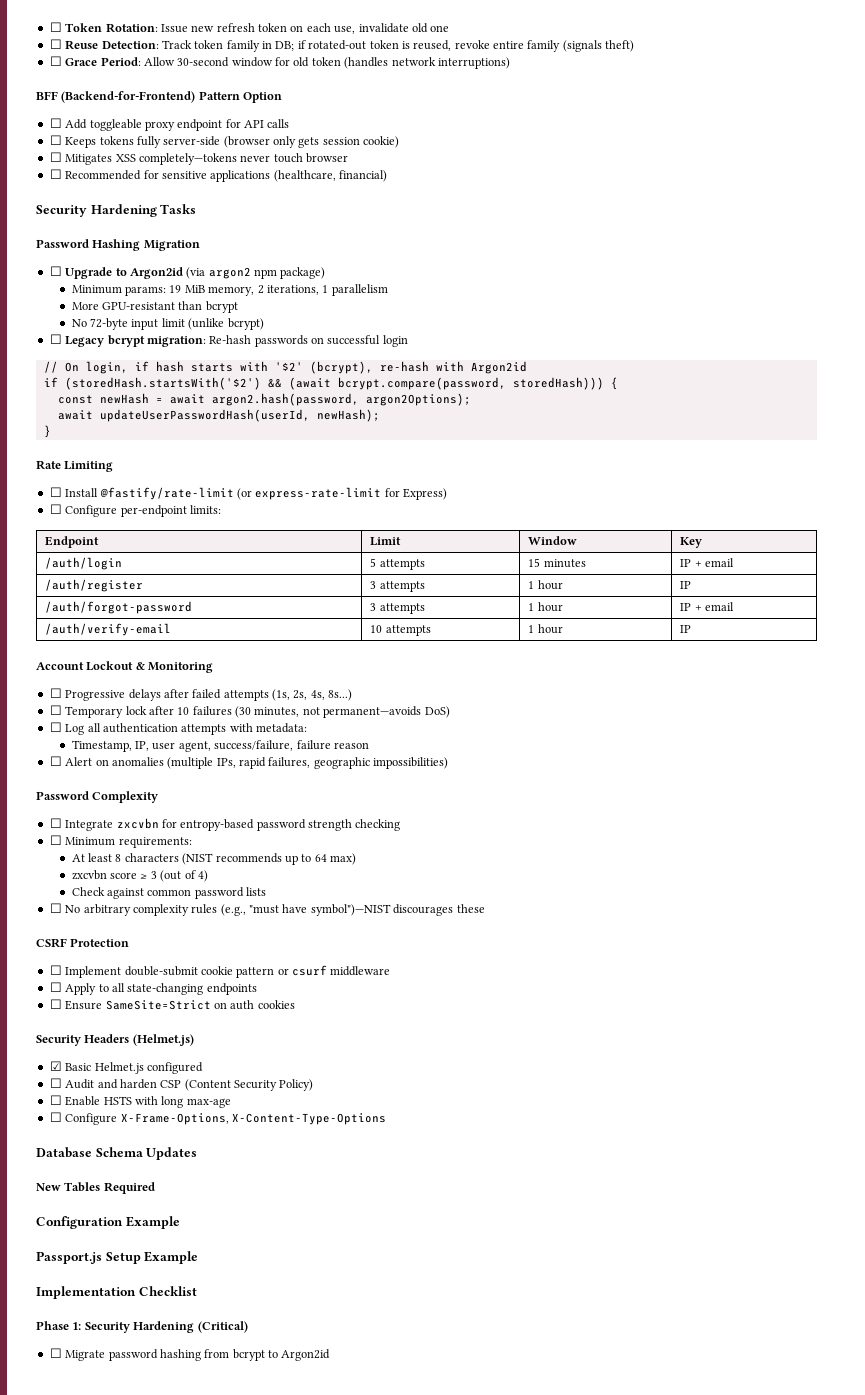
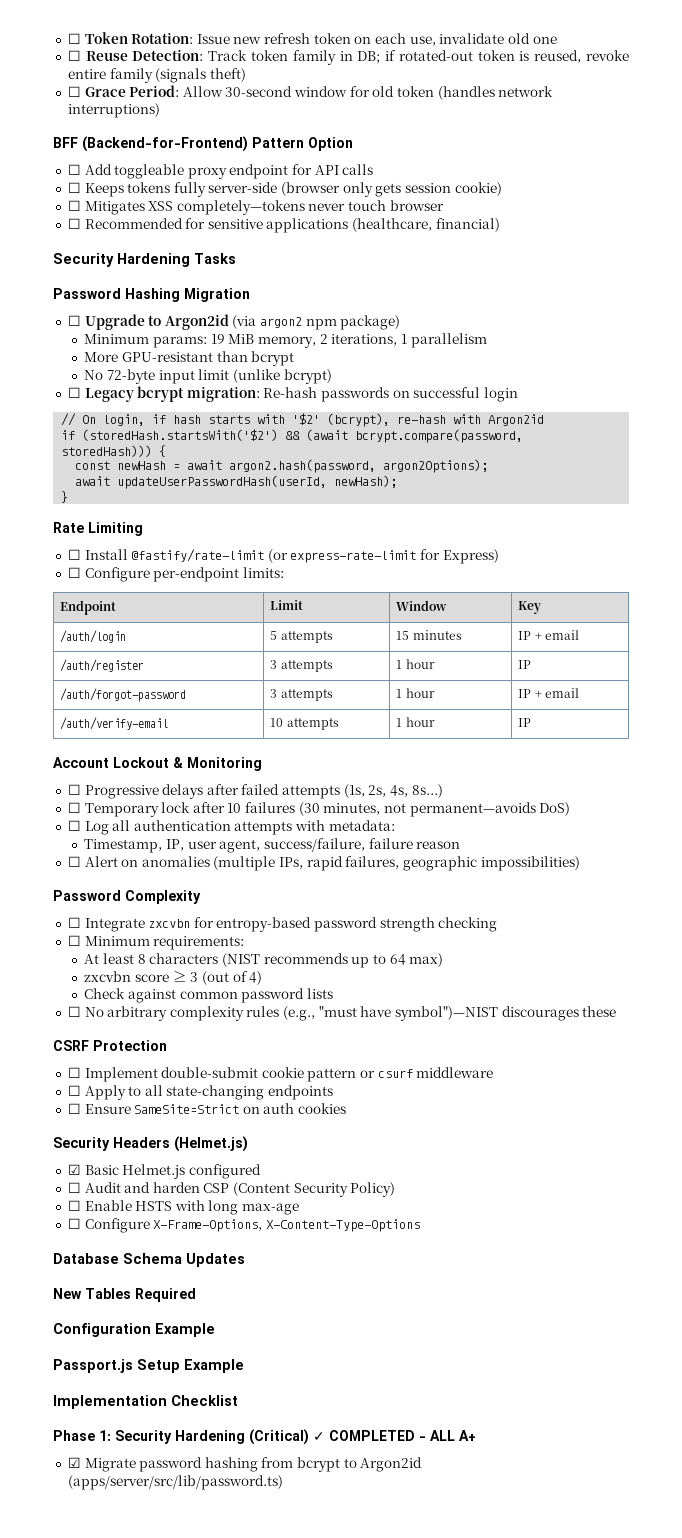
[49,1348,62,1358] // ☐ -> [313,1430,476,1441] [67,1457,81,1468] ✓ COMPLETED - ALL A+ // ☑
(331, 1355) none -> [67,1475,283,1490] (apps/server/src/lib/password.ts)

